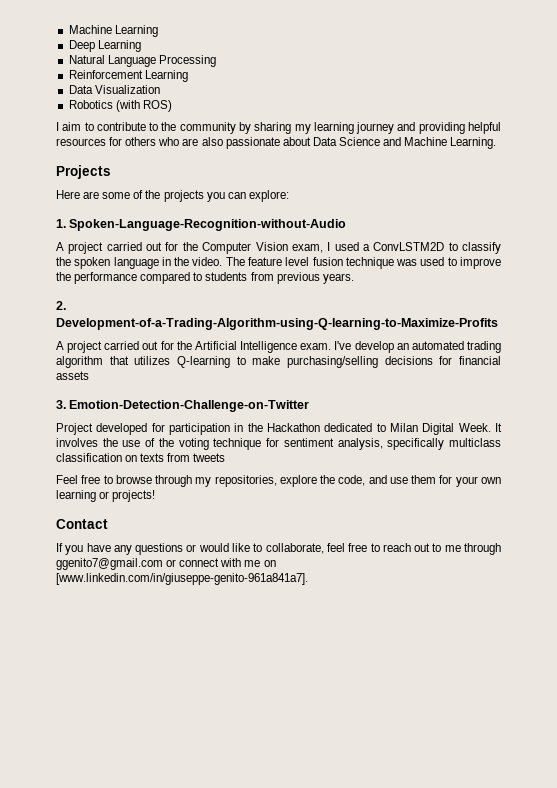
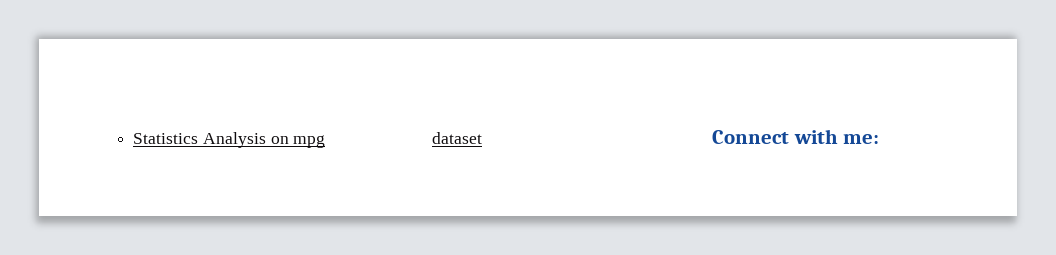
[68,25,158,37] [68,40,141,52] [68,55,216,67] [68,70,188,82] [68,85,160,94] [68,100,172,112] [56,122,501,134] [56,137,497,149] [56,165,111,179] [56,190,289,202] [56,219,347,231] [56,242,501,254] [56,257,501,269] [56,272,354,284] [56,301,66,310] [56,318,498,330] [56,341,501,353] [56,356,501,368] [56,371,89,380] [56,400,310,412] [56,423,502,435] [56,438,501,450] [56,453,226,462] [56,475,501,487] [56,490,156,502] [56,519,108,529] [56,543,502,555] [56,558,276,570] [56,573,308,585] Machine Learning // Deep Learning // Natural Language Processing // Reinforcement Learning // Data Visualization // Robotics (with ROS) // I aim to contribute to the community by sharing my learning journey and providing helpful resources for others who are also passionate about Data Science and Machine Learning. // Projects // Here are some of the projects you can explore: // 1. Spoken-Language-Recognition-without-Audio // A project carried out for the Computer Vision exam, I used a ConvLSTM2D to classify the spoken language in the video. The feature level fusion technique was used to improve the performance compared to students from previous years. // 2. Development-of-a-Trading-Algorithm-using-Q-learning-to-Maximize-Profits // A project carried out for the Artificial Intelligence exam. I've develop an automated trading algorithm that utilizes Q-learning to make purchasing/selling decisions for financial assets // 3. Emotion-Detection-Challenge-on-Twitter // Project developed for participation in the Hackathon dedicated to Milan Digital Week. It involves the use of the voting technique for sentiment analysis, specifically multiclass classification on texts from tweets // Feel free to browse through my repositories, explore the code, and use them for your own learning or projects! // Contact // If you have any questions or would like to collaborate, feel free to reach out to me through ggenito7@gmail.com or connect with me on [www.linkedin.com/in/giuseppe-genito-961a841a7]. -> [133,132,483,148] [712,129,880,144] Statistics Analysis on mpg dataset // Connect with me:

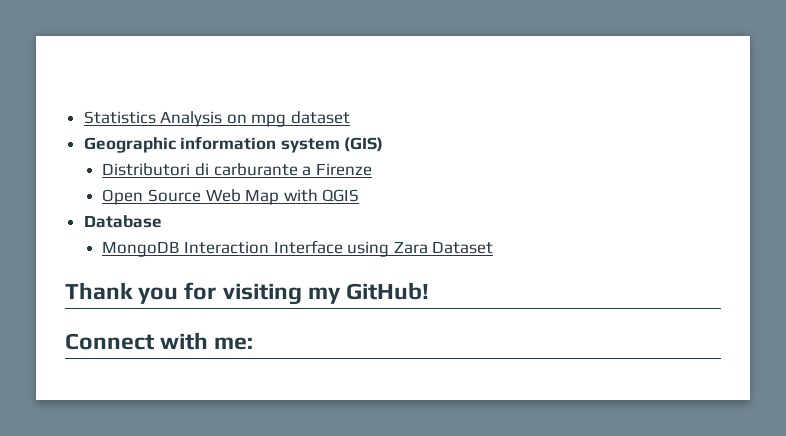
(483, 138) none -> [83,136,384,153] [102,163,372,176] [102,189,360,205] [83,215,162,228] [102,240,494,257] [65,282,430,305] // Geographic information system (GIS) // Distributori di carburante a Firenze // Open Source Web Map with QGIS // Database // MongoDB Interaction Interface using Zara Dataset // Thank you for visiting my GitHub!

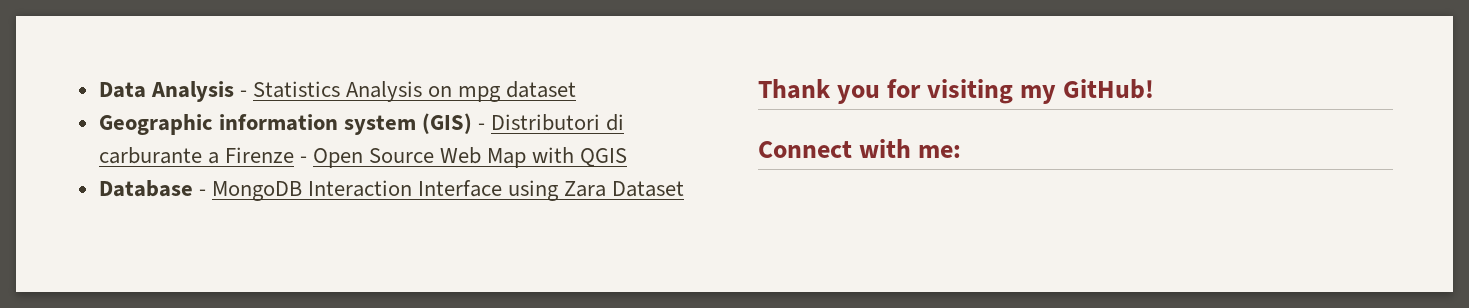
(83, 117) none -> [98,81,247,102] Data Analysis -
(384, 144) // -> [478,123,486,130] -
(372, 169) // -> [299,156,307,163] -
(162, 221) // -> [198,189,206,196] -

